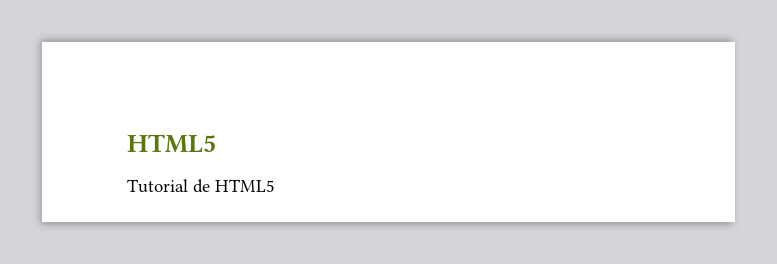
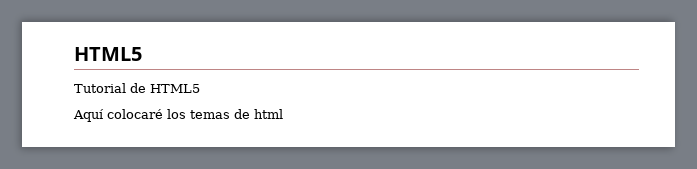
(275, 185) none -> [73,109,283,122] // Aquí colocaré los temas de html

